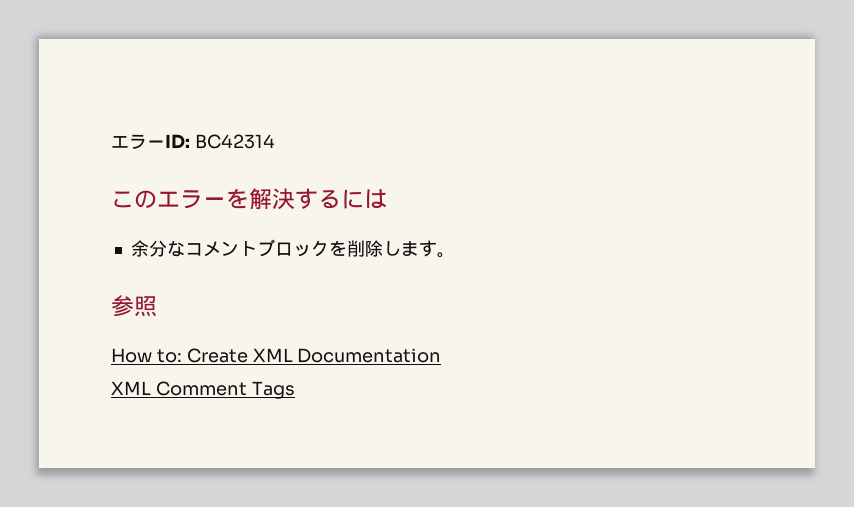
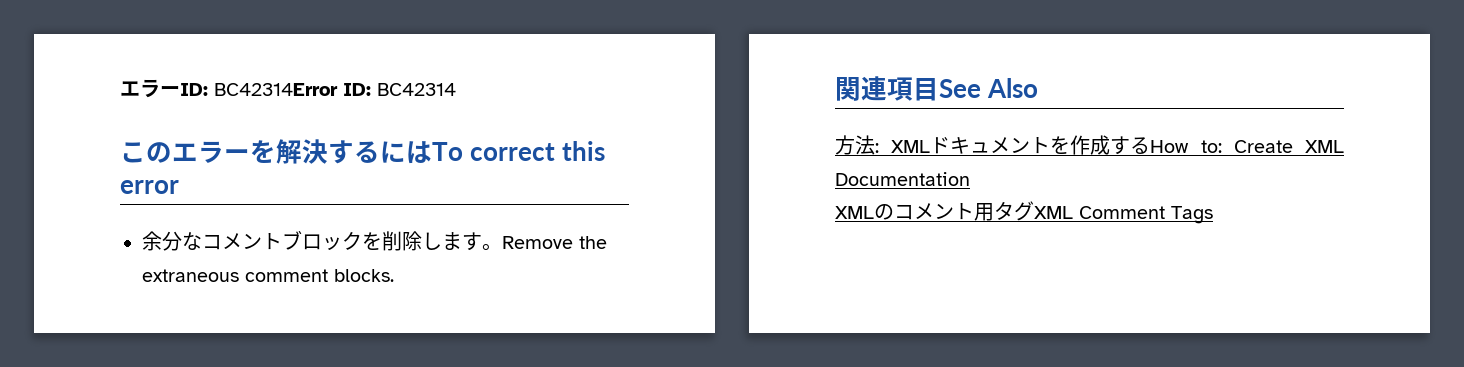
(190, 141) none -> [214,83,371,96] BC42314Error ID:
(387, 199) none -> [432,141,605,161] [120,180,179,194] To correct this error
[111,295,157,317] // 参照 // -> [502,236,607,249] [142,269,394,282] [835,76,1038,101] [835,135,1151,155] Remove the extraneous comment blocks. // 関連項目See Also // 方法: XMLドキュメントを作成する
(151, 388) none -> [874,201,1073,221] のコメント用タグXML

